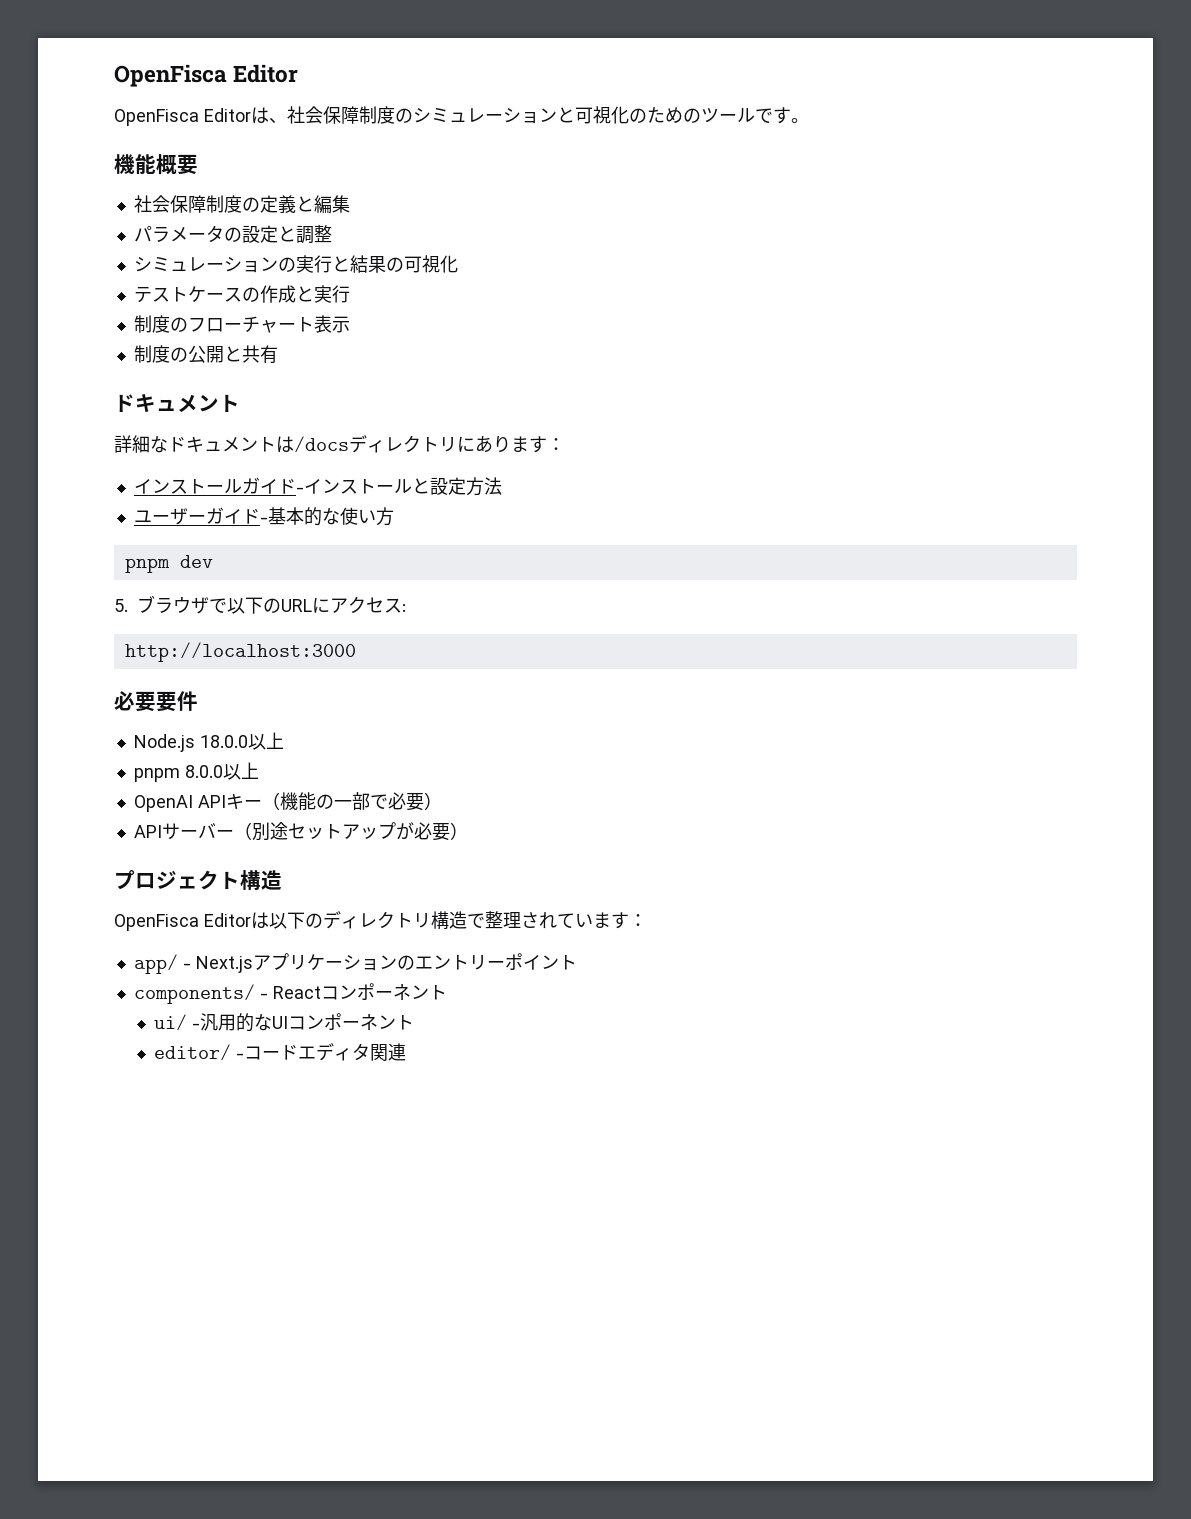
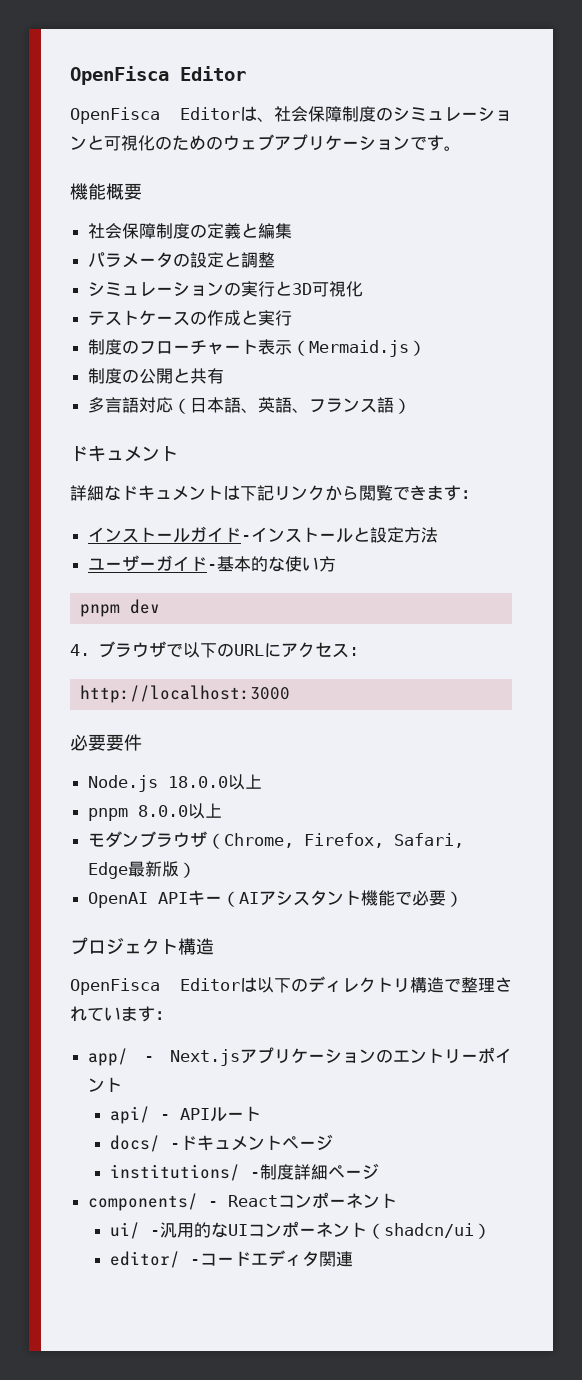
[701,108,755,123] ツール -> [223,134,410,151] ウェブアプリケーション
[349,255,404,273] 結果の -> [292,283,313,295] 3D
(350, 324) none -> [292,340,427,357] （Mermaid.js）
(278, 354) none -> [88,397,412,414] // 多言語対応（日本語、英語、フランス語）
[294,435,511,453] /docsディレクトリにあり -> [240,485,427,501] 下記リンクから閲覧でき
[114,599,128,612] 5. -> [70,644,90,656] 4.
[133,792,442,812] [133,822,414,841] OpenAI APIキー（機能の一部で必要） // APIサーバー（別途セットアップが -> [88,831,465,849] [88,861,197,879] [88,890,413,908] モダンブラウザ（Chrome, Firefox, Safari, Edge最新版） // OpenAI APIキー（AIアシスタント機能で
(577, 962) none -> [109,1106,261,1124] [109,1134,333,1152] [109,1163,379,1181] // api/ - APIルート // docs/ -ドキュメントページ // institutions/ -制度詳細ページ
(415, 1022) none -> [366,1223,491,1239] （shadcn/ui）

